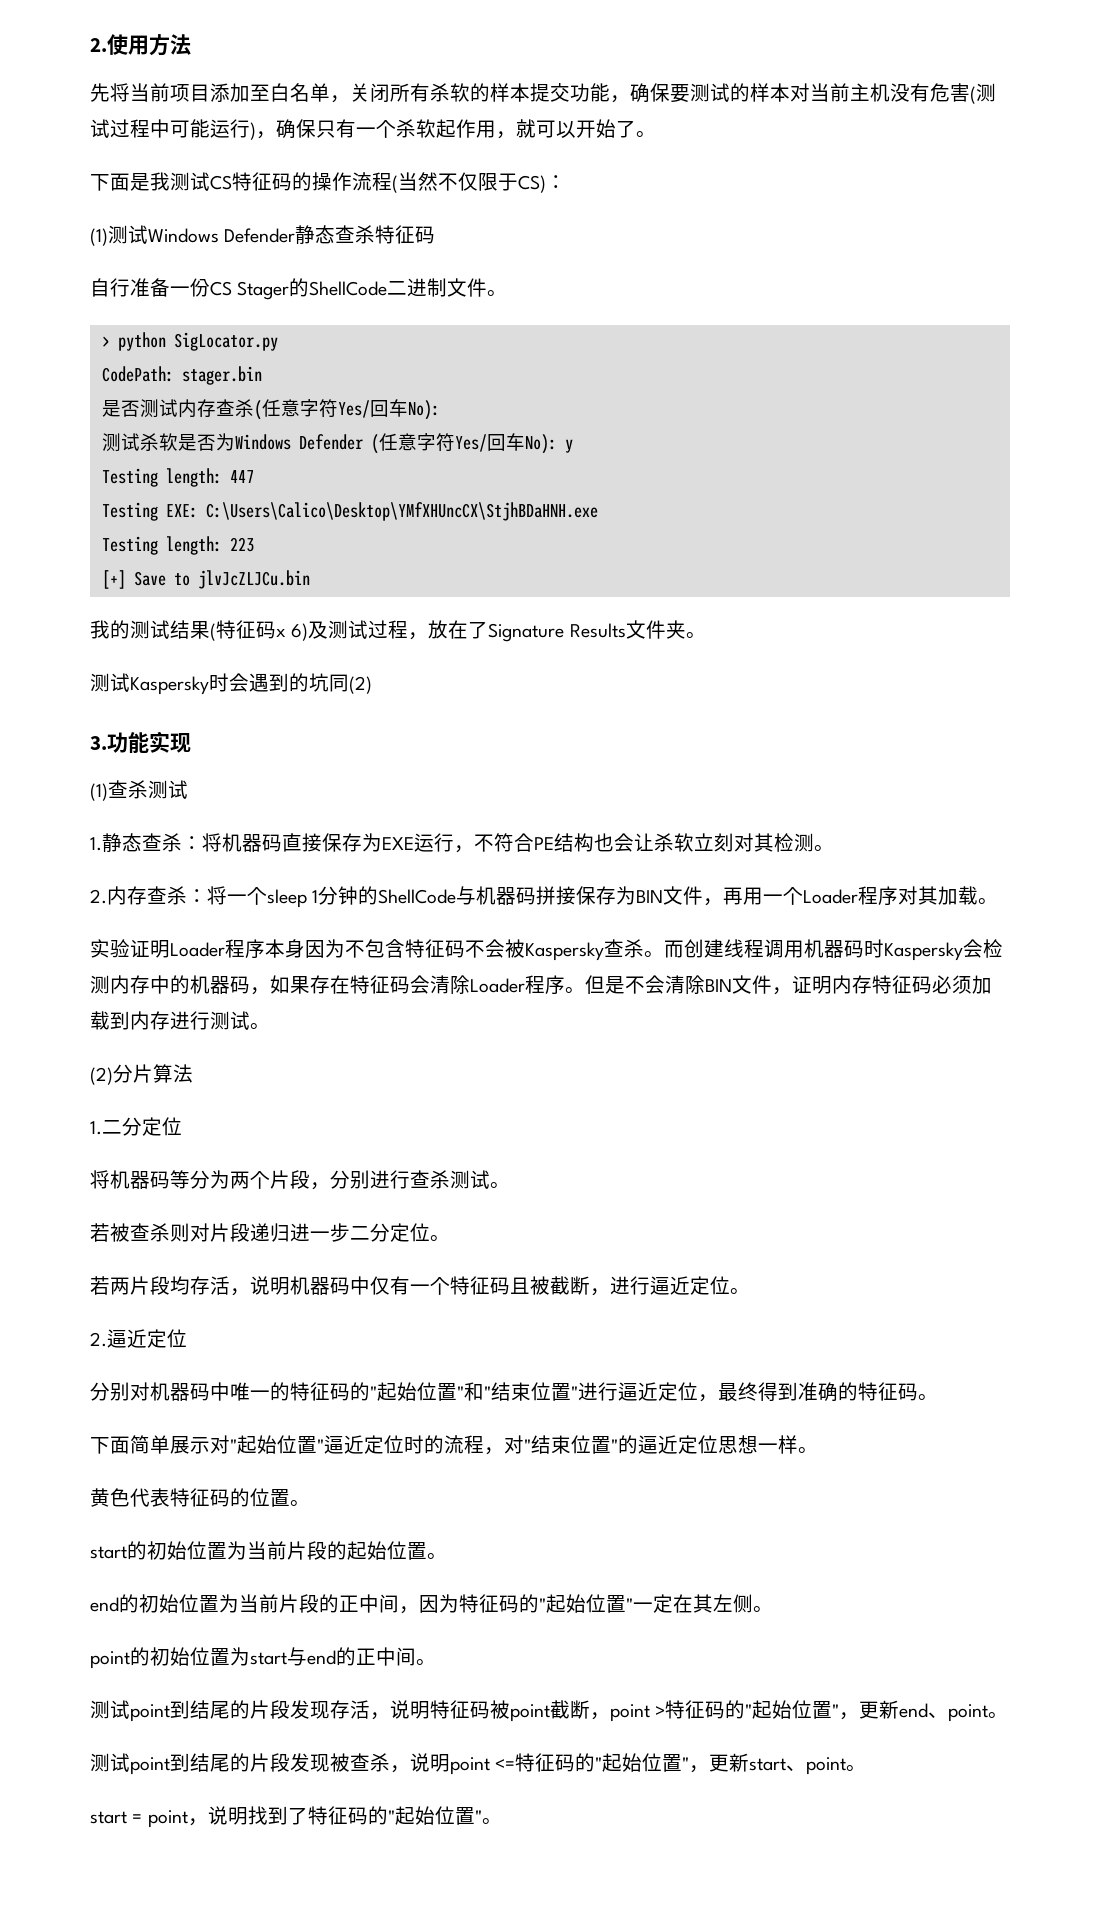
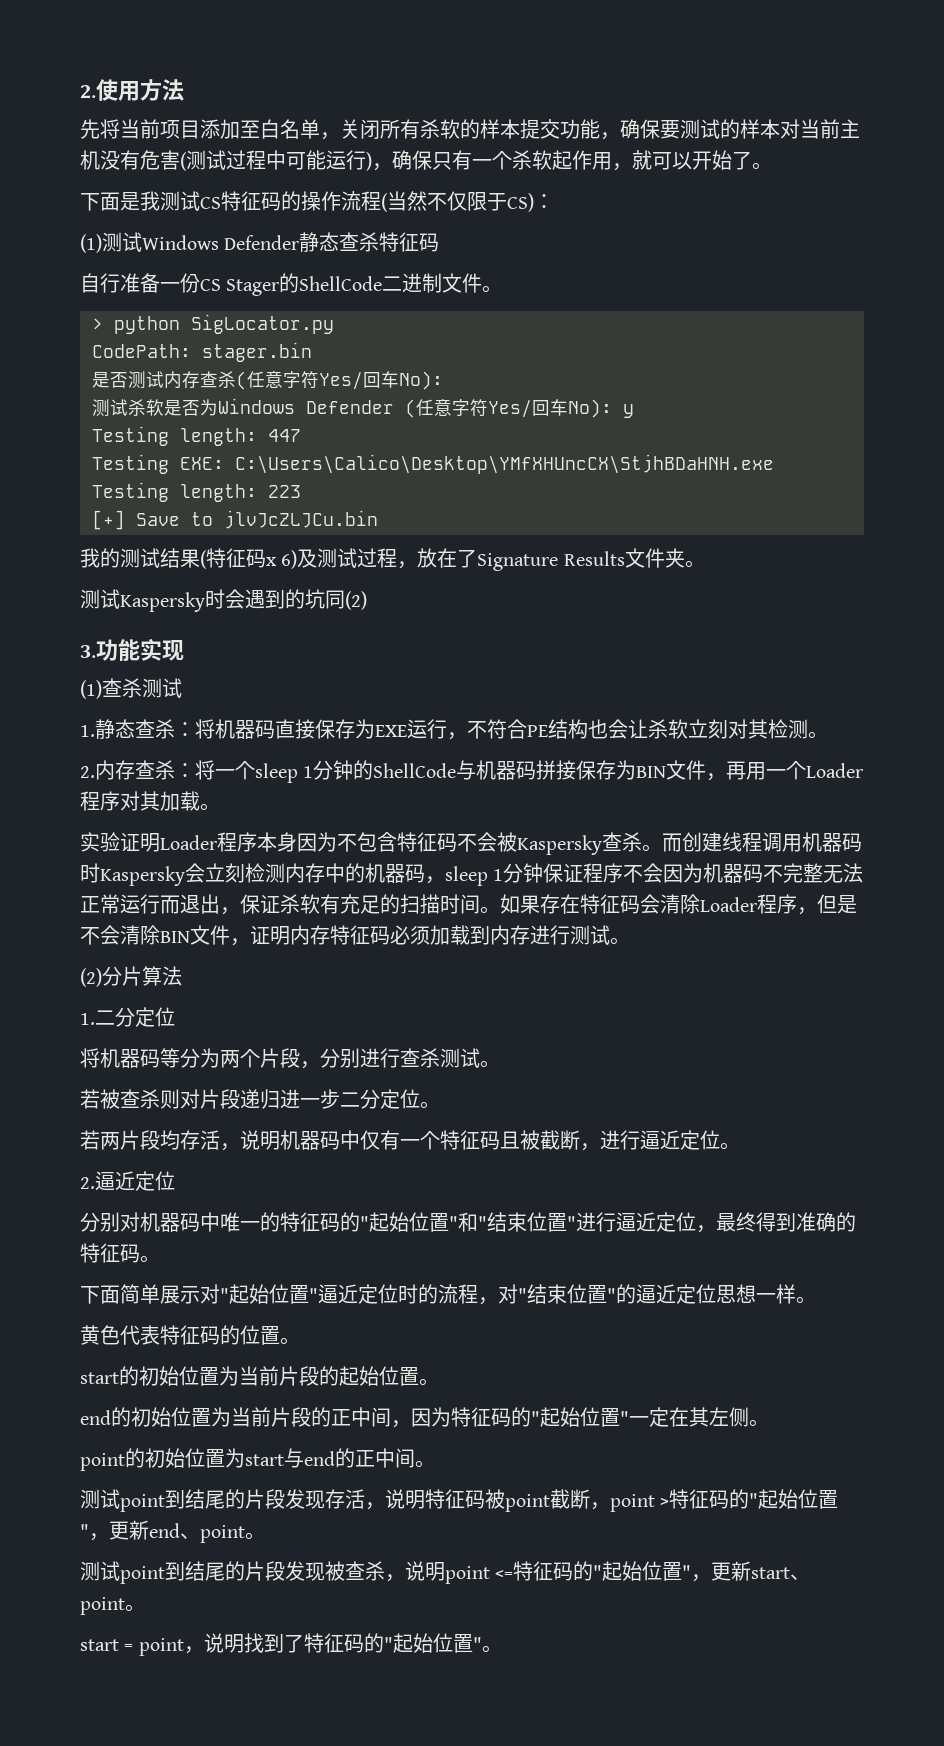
(983, 948) none -> [205,863,245,883] 立刻
(270, 991) none -> [445,863,864,886] [80,894,500,915] sleep 1分钟保证程序不会因为机器码不完整无法正常运行而退出，保证杀软有充足的扫描时间。
[565,987,585,993] 。 -> [797,907,817,915] ，

